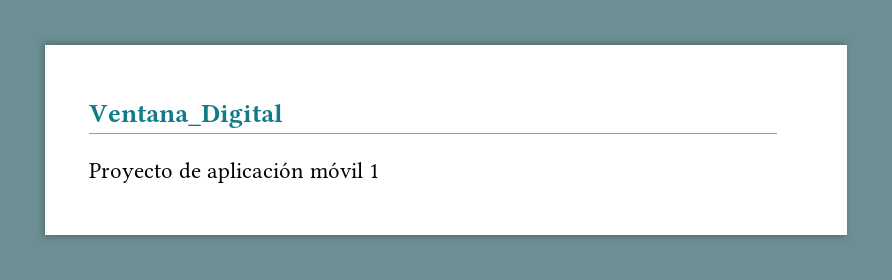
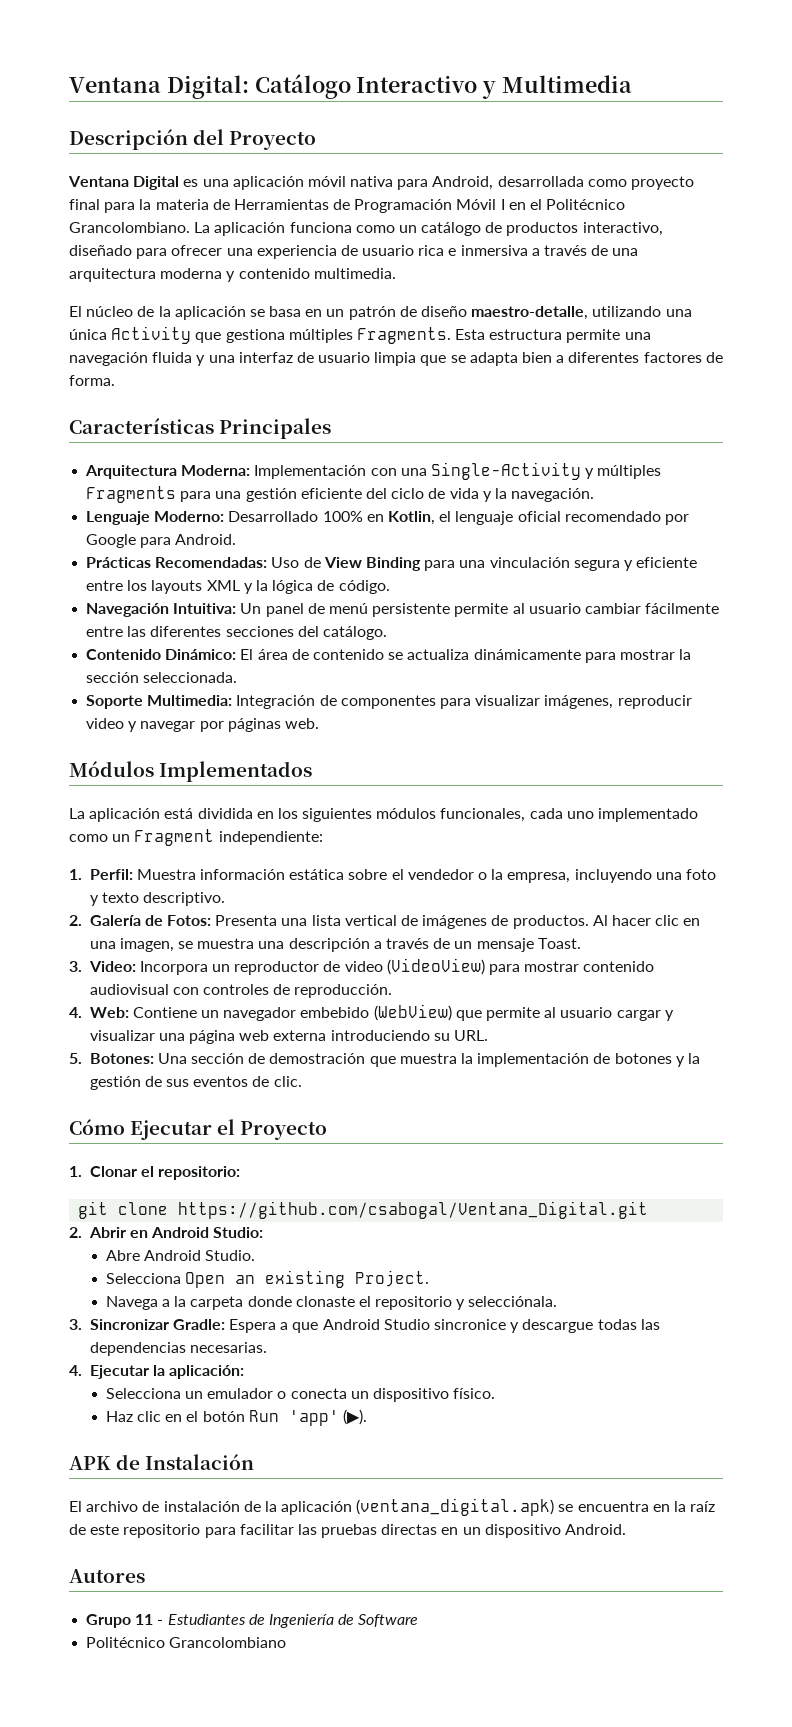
[89,104,283,128] [89,162,380,183] Ventana_Digital // Proyecto de aplicación móvil 1 -> [69,74,633,99] [69,129,317,150] [68,176,695,190] [69,199,626,213] [69,222,663,236] [69,245,639,259] [69,268,396,282] [69,306,692,320] [69,326,651,344] [69,352,723,366] [69,375,115,386] [69,418,332,439] [85,462,662,480] [86,486,595,503] [86,511,689,525] [86,534,237,548] [86,557,698,571] [86,580,390,594] [86,603,720,617] [86,626,387,640] [86,649,692,663] [86,672,238,683] [86,695,692,709] [86,718,319,732] [69,761,313,782] [69,808,699,822] [69,829,323,846] [69,869,716,883] [89,892,226,906] [69,915,701,929] [89,938,581,952] [69,958,655,975] [89,984,393,998] [69,1004,674,1021] [89,1030,489,1044] [69,1053,700,1067] [89,1076,302,1090] [69,1119,328,1140] [69,1166,241,1180] [78,1201,649,1219] [69,1227,264,1238] [105,1250,256,1261] [105,1270,429,1288] [105,1296,558,1310] [69,1319,660,1333] [89,1342,267,1356] [69,1365,245,1379] [105,1388,496,1402] [105,1409,367,1426] [69,1454,255,1470] [69,1498,716,1516] [69,1524,627,1538] [69,1569,145,1583] [86,1614,419,1628] [86,1637,287,1648] Ventana Digital: Catálogo Interactivo y Multimedia // Descripción del Proyecto // Ventana Digital es una aplicación móvil nativa para Android, desarrollada como proyecto final para la materia de Herramientas de Programación Móvil I en el Politécnico Grancolombiano. La aplicación funciona como un catálogo de productos interactivo, diseñado para ofrecer una experiencia de usuario rica e inmersiva a través de una arquitectura moderna y contenido multimedia. // El núcleo de la aplicación se basa en un patrón de diseño maestro-detalle, utilizando una única Activity que gestiona múltiples Fragments. Esta estructura permite una navegación fluida y una interfaz de usuario limpia que se adapta bien a diferentes factores de forma. // Características Principales // Arquitectura Moderna: Implementación con una Single-Activity y múltiples Fragments para una gestión eficiente del ciclo de vida y la navegación. // Lenguaje Moderno: Desarrollado 100% en Kotlin, el lenguaje oficial recomendado por Google para Android. // Prácticas Recomendadas: Uso de View Binding para una vinculación segura y eficiente entre los layouts XML y la lógica de código. // Navegación Intuitiva: Un panel de menú persistente permite al usuario cambiar fácilmente entre las diferentes secciones del catálogo. // Contenido Dinámico: El área de contenido se actualiza dinámicamente para mostrar la sección seleccionada. // Soporte Multimedia: Integración de componentes para visualizar imágenes, reproducir video y navegar por páginas web. // Módulos Implementados // La aplicación está dividida en los siguientes módulos funcionales, cada uno implementado como un Fragment independiente: // 1. Perfil: Muestra información estática sobre el vendedor o la empresa, incluyendo una foto y texto descriptivo. // 2. Galería de Fotos: Presenta una lista vertical de imágenes de productos. Al hacer clic en una imagen, se muestra una descripción a través de un mensaje Toast. // 3. Video: Incorpora un reproductor de video (VideoView) para mostrar contenido audiovisual con controles de reproducción. // 4. Web: Contiene un navegador embebido (WebView) que permite al usuario cargar y visualizar una página web externa introduciendo su URL. // 5. Botones: Una sección de demostración que muestra la implementación de botones y la gestión de sus eventos de clic. // Cómo Ejecutar el Proyecto // 1. Clonar el repositorio: // git clone https://github.com/csabogal/Ventana_Digital.git // 2. Abrir en Android Studio: // Abre Android Studio. // Selecciona Open an existing Project. // Navega a la carpeta donde clonaste el repositorio y selecciónala. // 3. Sincronizar Gradle: Espera a que Android Studio sincronice y descargue todas las dependencias necesarias. // 4. Ejecutar la aplicación: // Selecciona un emulador o conecta un dispositivo físico. // Haz clic en el botón Run 'app' (▶). // APK de Instalación // El archivo de instalación de la aplicación (ventana_digital.apk) se encuentra en la raíz de este repositorio para facilitar las pruebas directas en un dispositivo Android. // Autores // Grupo 11 - Estudiantes de Ingeniería de Software // Politécnico Grancolombiano

